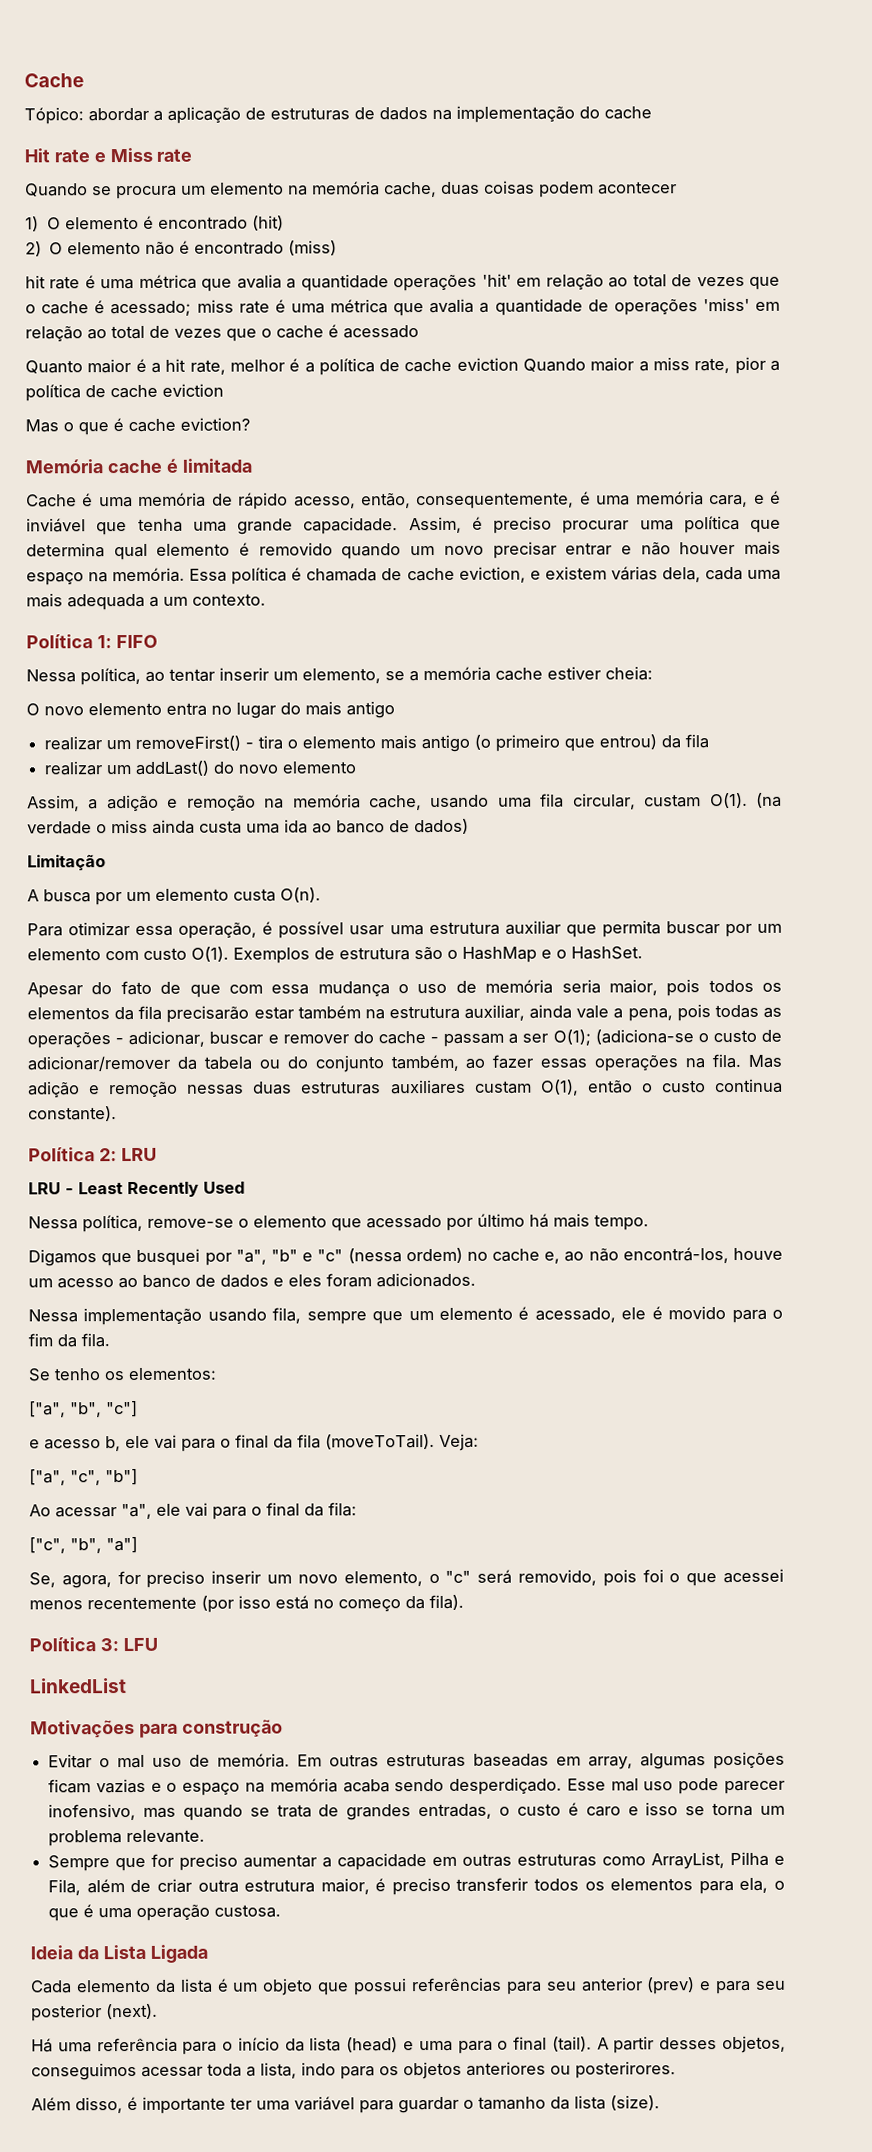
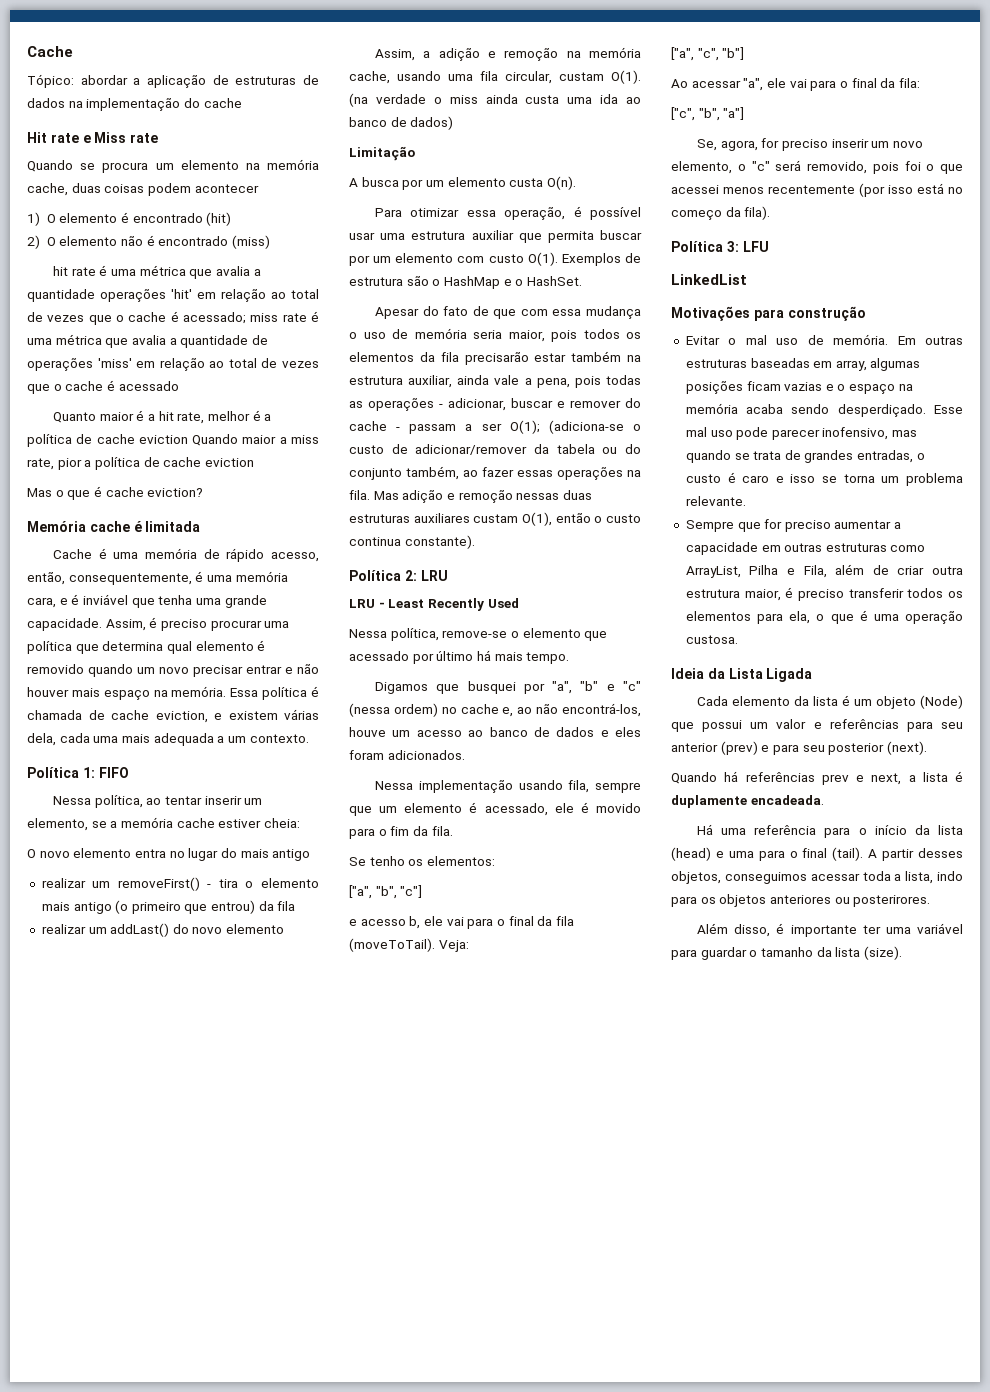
(314, 1987) none -> [920,695,963,709] (Node)
(407, 1987) none -> [750,719,822,729] um valor e
(158, 2011) none -> [671,771,963,785] [671,795,824,808] // Quando há referências prev e next, a lista é duplamente encadeada.

